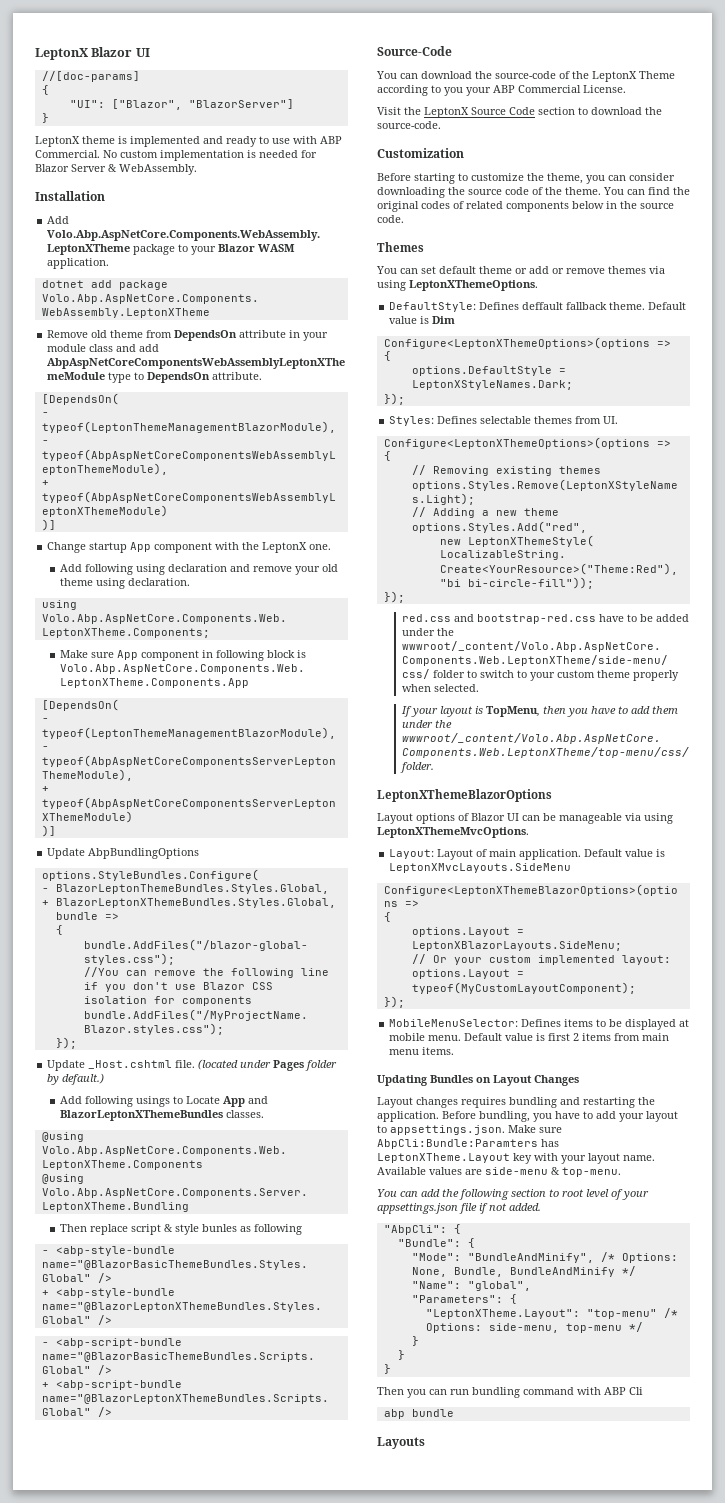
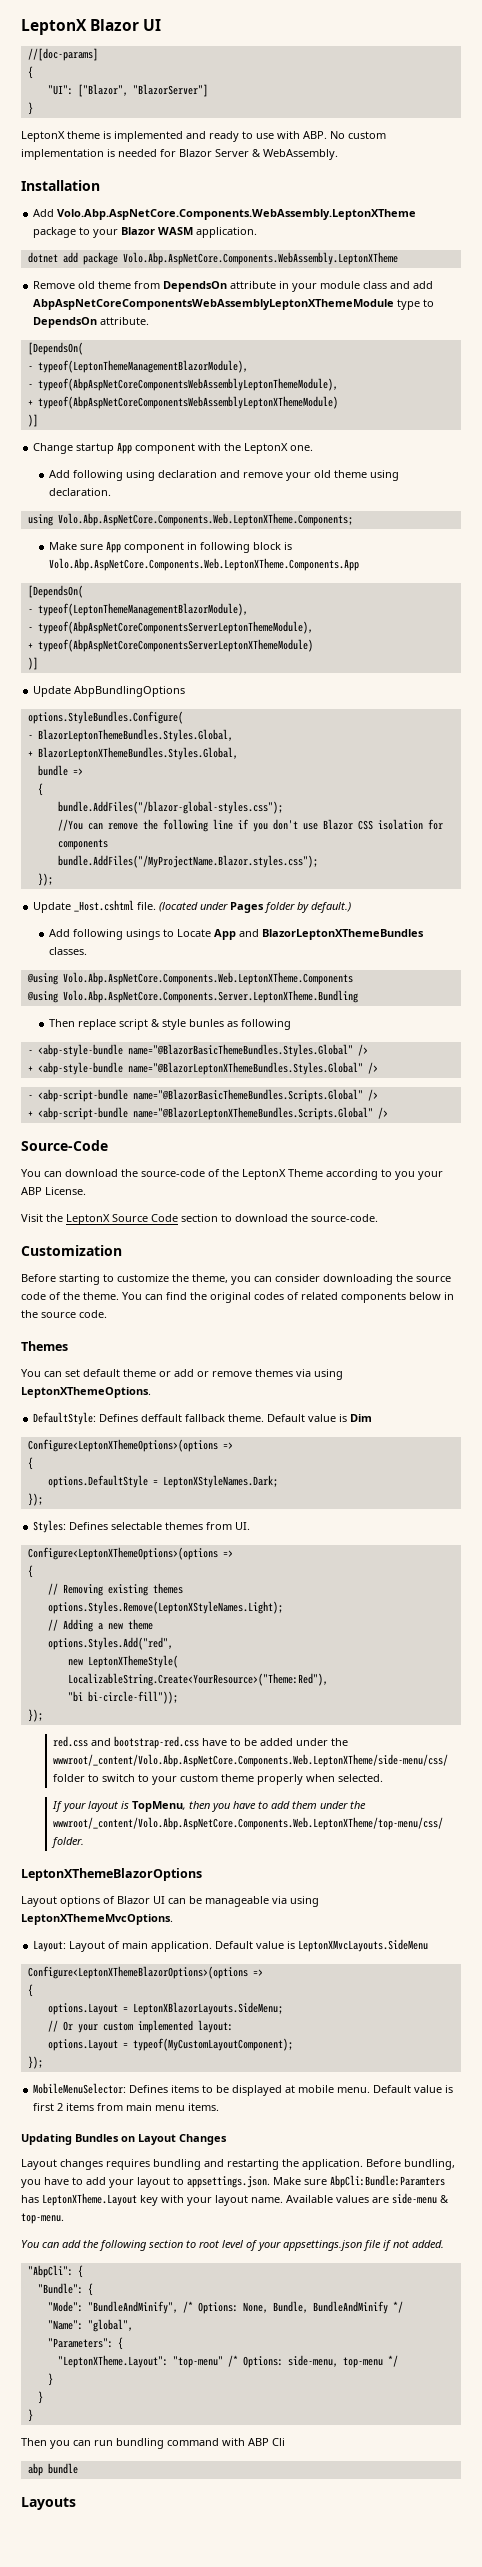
[320,136,342,144] [35,150,100,158] ABP Commercial. -> [303,131,327,139] ABP.
[518,85,581,93] Commercial -> (42, 1191) none

